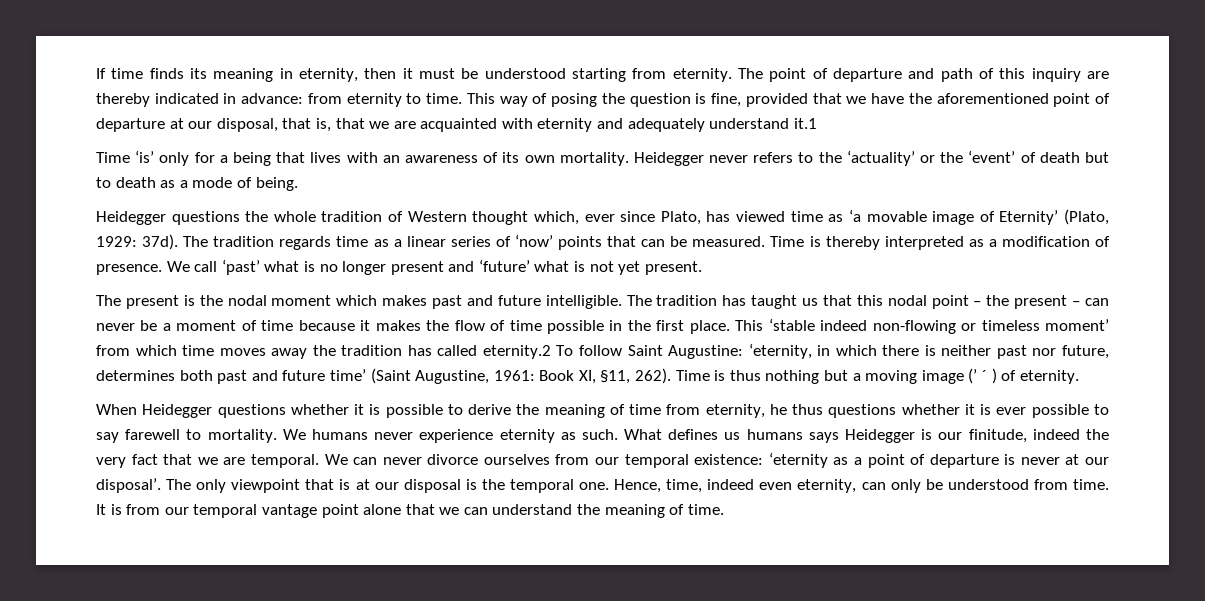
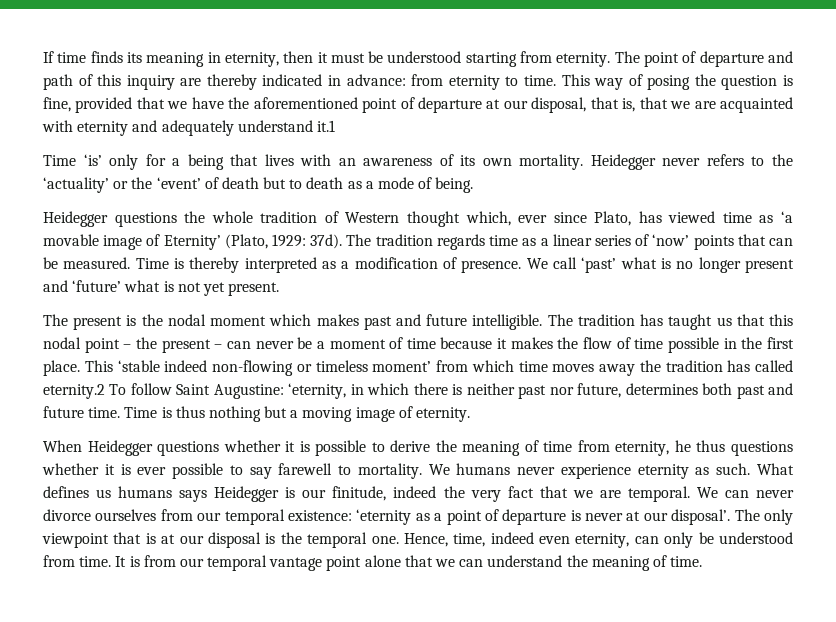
[329,368,672,384] time’ (Saint Augustine, 1961: Book XI, §11, 262). -> [88,407,121,418] time.
[968,368,997,384] (’ ´ ) -> (395, 414) none

